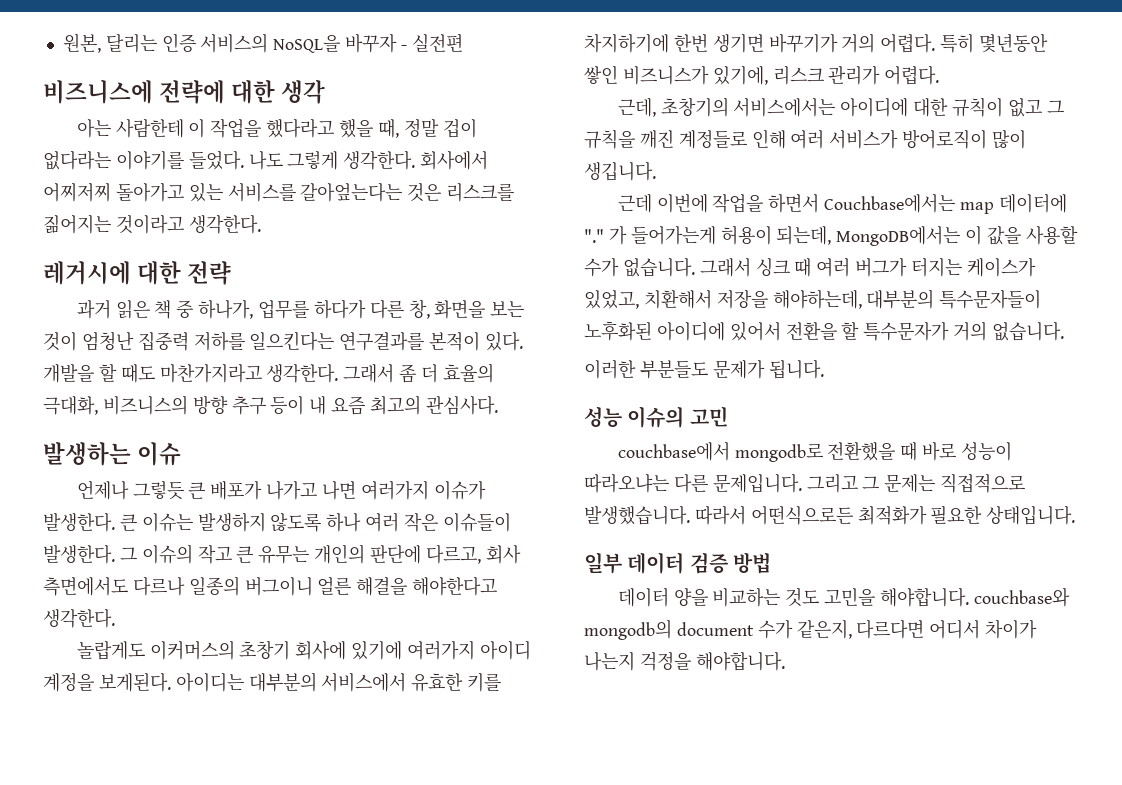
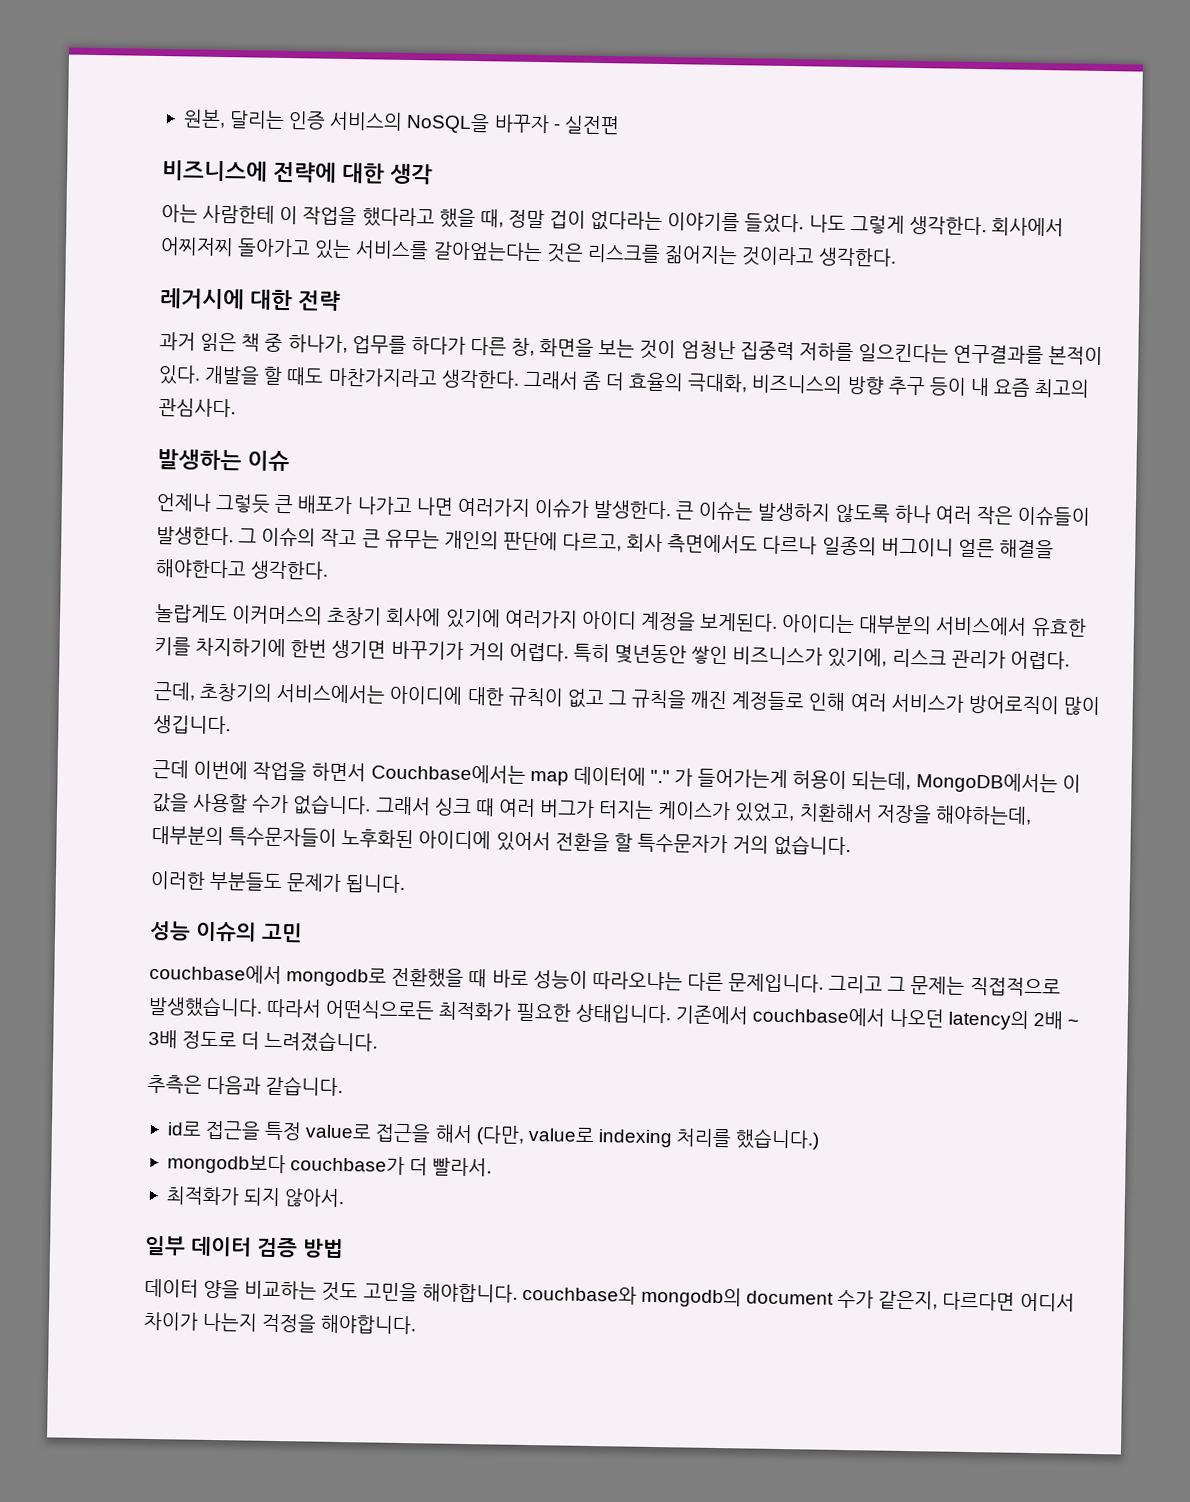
(1076, 515) none -> [674,1005,1080,1030] [148,1029,379,1053] [147,1074,344,1097] [166,1120,821,1150] [166,1153,493,1177] [165,1186,346,1208] 기존에서 couchbase에서 나오던 latency의 2배 ~ 3배 정도로 더 느려졌습니다. // 추측은 다음과 같습니다. // id로 접근을 특정 value로 접근을 해서 (다만, value로 indexing 처리를 했습니다.) // mongodb보다 couchbase가 더 빨라서. // 최적화가 되지 않아서.

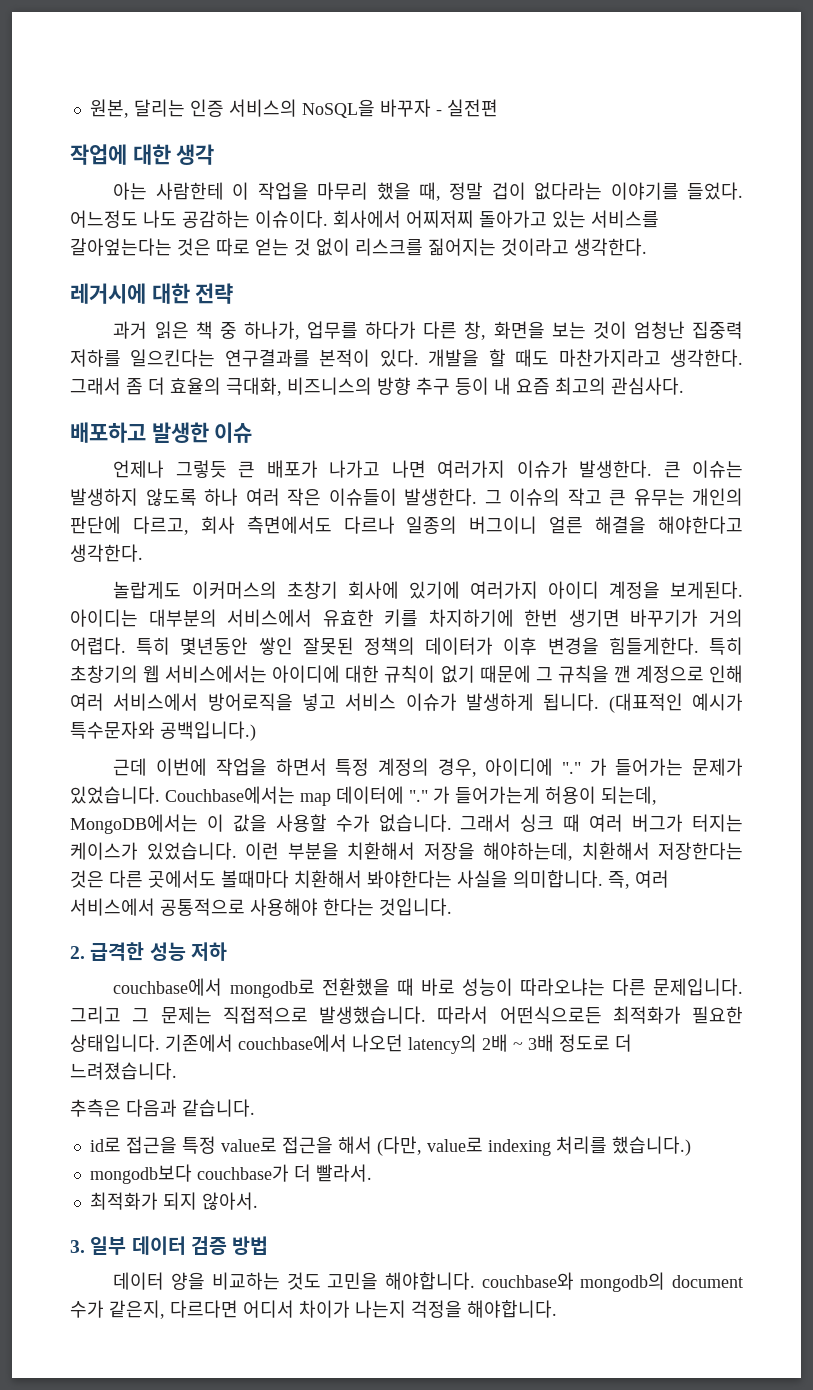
[162,160,337,183] 비즈니스에 전략에 -> [70,144,127,165] 작업에
[361,207,435,228] 했다라고 -> [317,182,369,200] 마무리
[808,214,987,236] 나도 그렇게 생각한다. -> [70,210,328,228] 어느정도 나도 공감하는 이슈이다.
(584, 253) none -> [216,238,350,256] 따로 얻는 것 없이
[157,449,242,471] 발생하는 -> [70,422,209,443] 배포하고 발생한
[732,646,1070,670] [153,681,1100,716] [153,714,231,735] [152,759,367,782] 비즈니스가 있기에, 리스크 관리가 어렵다. // 근데, 초창기의 서비스에서는 아이디에 대한 규칙이 없고 그 규칙을 깨진 계정들로 인해 여러 서비스가 방어로직이 많이 생깁니다. // 근데 이번에 작업을 하면서 -> [302,637,743,655] [70,665,743,683] [70,693,743,713] [70,721,256,741] [113,758,743,777] [70,786,160,804] 잘못된 정책의 데이터가 이후 변경을 힘들게한다. 특히 초창기의 웹 서비스에서는 아이디에 대한 규칙이 없기 때문에 그 규칙을 깬 계정으로 인해 여러 서비스에서 방어로직을 넣고 서비스 이슈가 발생하게 됩니다. (대표적인 예시가 특수문자와 공백입니다.) // 근데 이번에 작업을 하면서 특정 계정의 경우, 아이디에 "." 가 들어가는 문제가 있었습니다.
[734,802,1032,825] [151,825,852,857] [150,870,407,894] [149,920,303,943] 있었고, 치환해서 저장을 해야하는데, 대부분의 특수문자들이 노후화된 아이디에 있어서 전환을 할 특수문자가 거의 없습니다. // 이러한 부분들도 문제가 됩니다. // 성능 이슈의 고민 -> [146,842,743,861] [70,870,669,889] [70,898,452,916] [70,942,227,961] 있었습니다. 이런 부분을 치환해서 저장을 해야하는데, 치환해서 저장한다는 것은 다른 곳에서도 볼때마다 치환해서 봐야한다는 사실을 의미합니다. 즉, 여러 서비스에서 공통적으로 사용해야 한다는 것입니다. // 2. 급격한 성능 저하
(346, 1198) none -> [70,1240,85,1253] 3.

